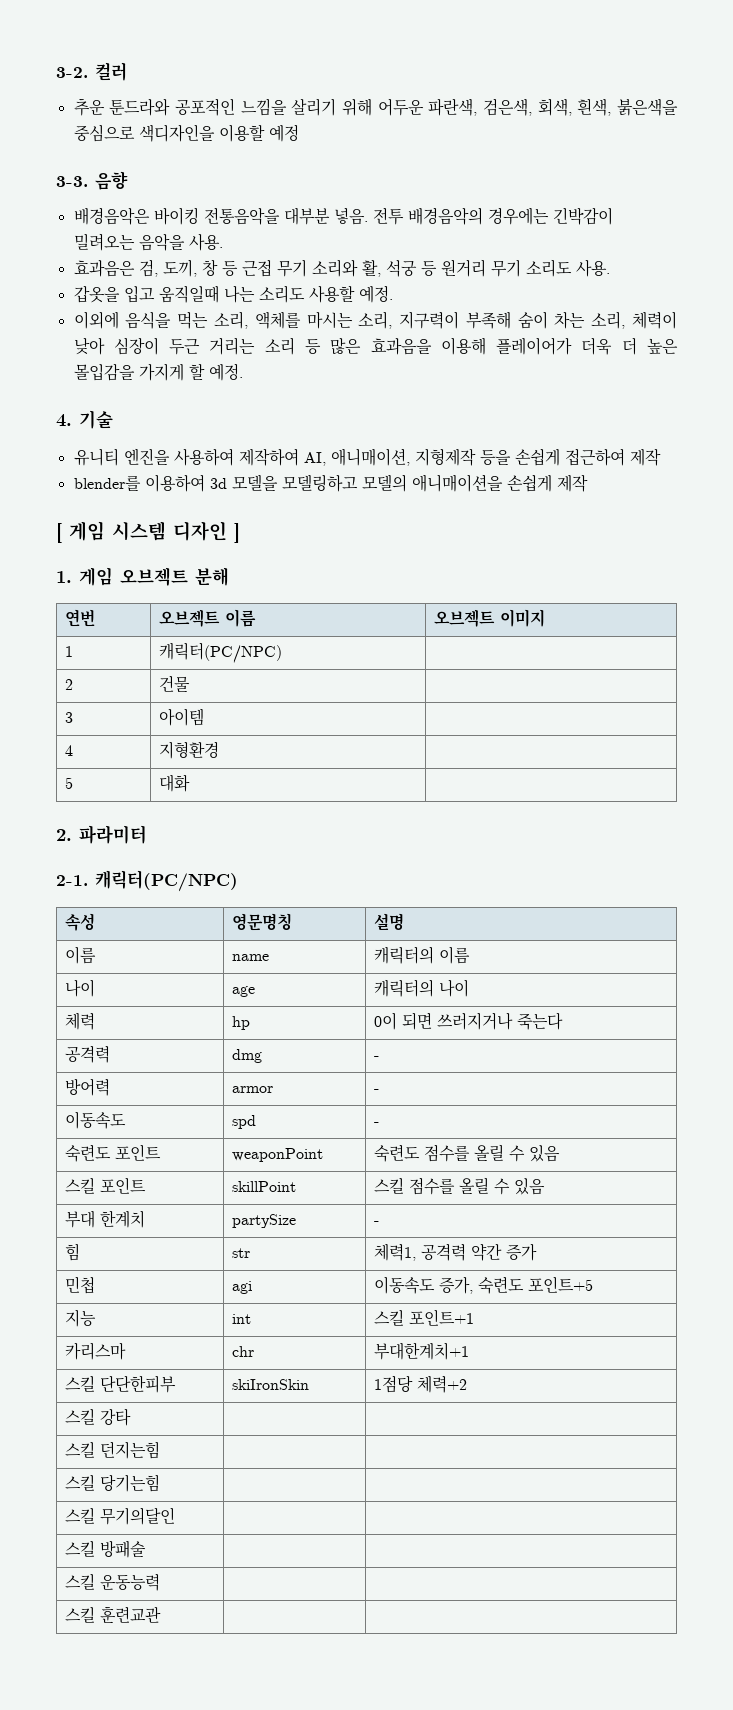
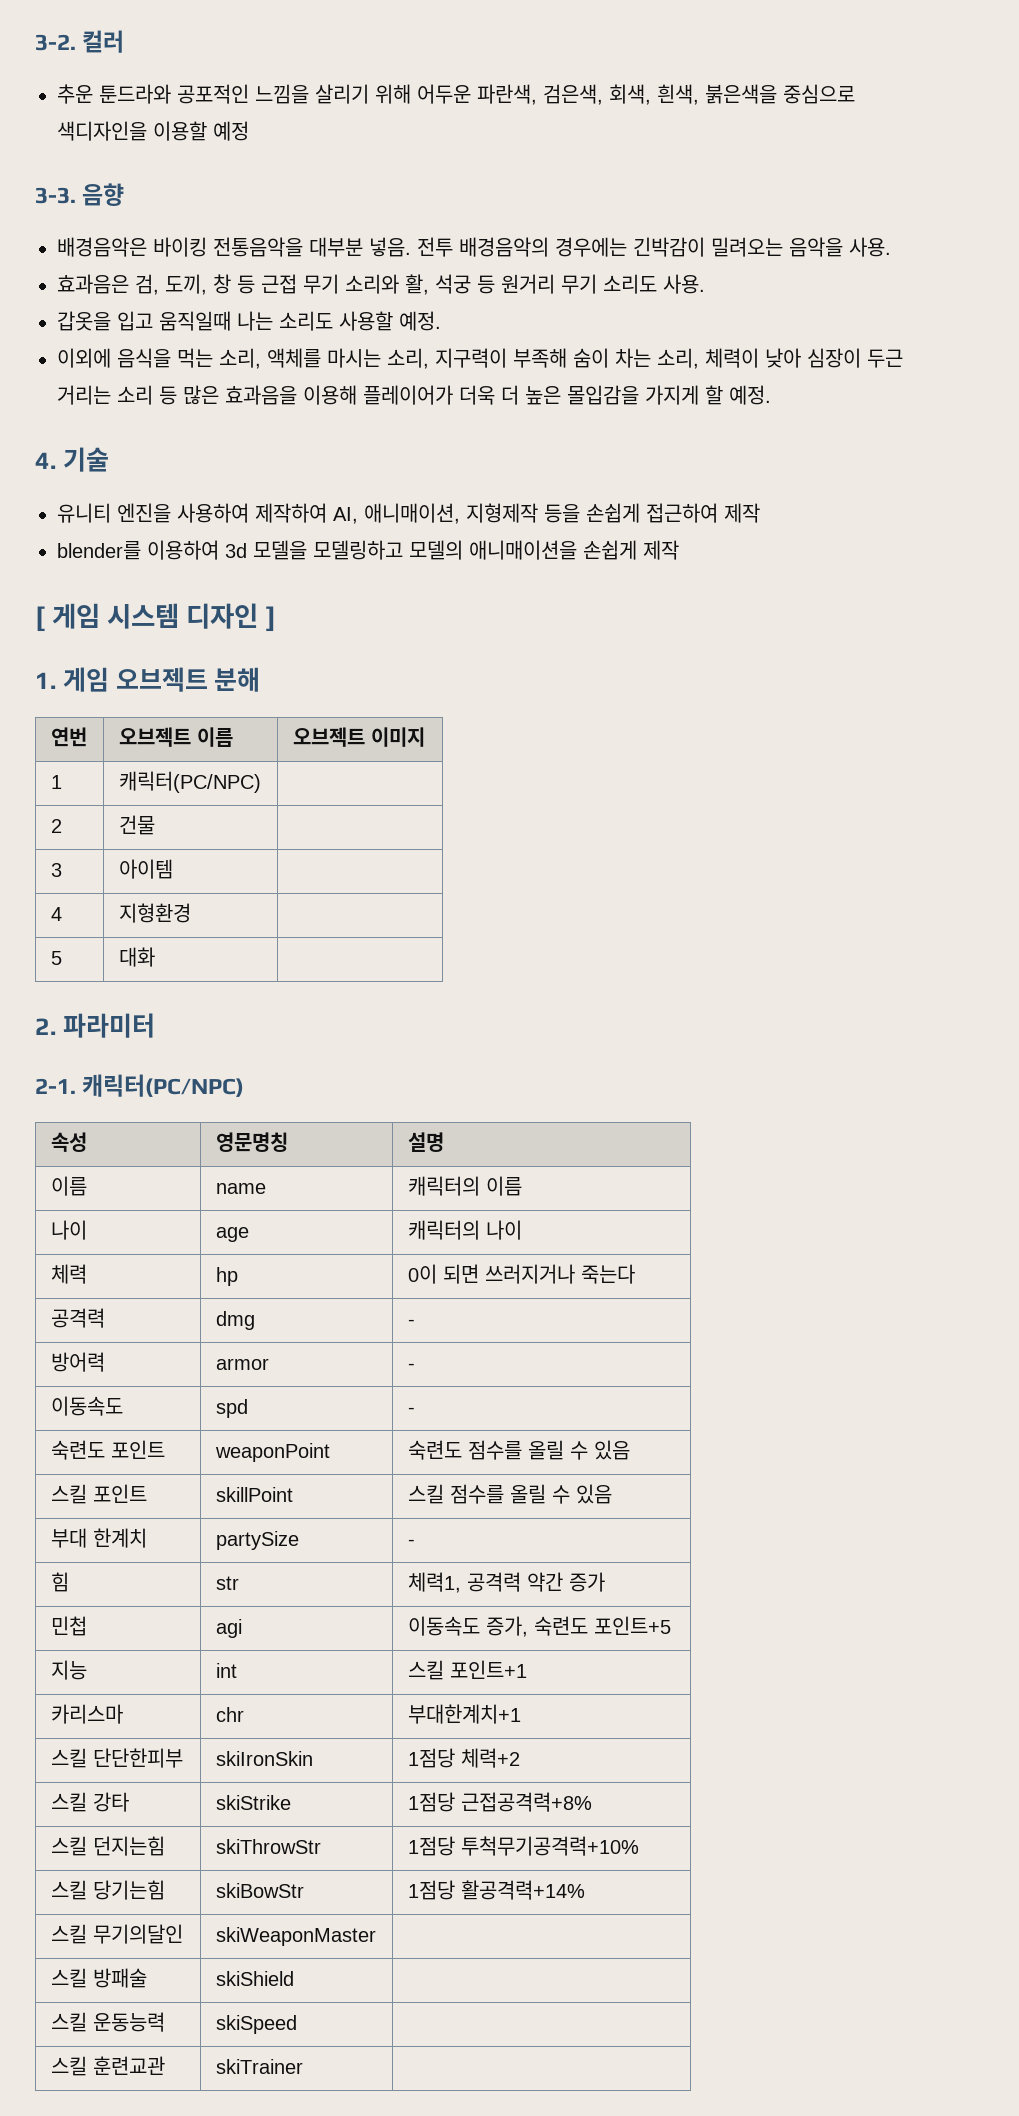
(131, 1417) | -> [215,1795,291,1810] [407,1792,592,1812] skiStrike | 1점당 근접공격력+8%
(160, 1450) | -> [215,1839,321,1854] [407,1836,639,1856] skiThrowStr | 1점당 투척무기공격력+10%
(160, 1483) | -> [215,1883,304,1898] [407,1880,585,1900] skiBowStr | 1점당 활공격력+14%
(175, 1516) none -> [215,1927,376,1946] skiWeaponMaster
(146, 1549) none -> [215,1971,294,1986] skiShield
(160, 1582) none -> [215,2015,297,2034] skiSpeed
(161, 1614) none -> [215,2059,303,2074] skiTrainer

